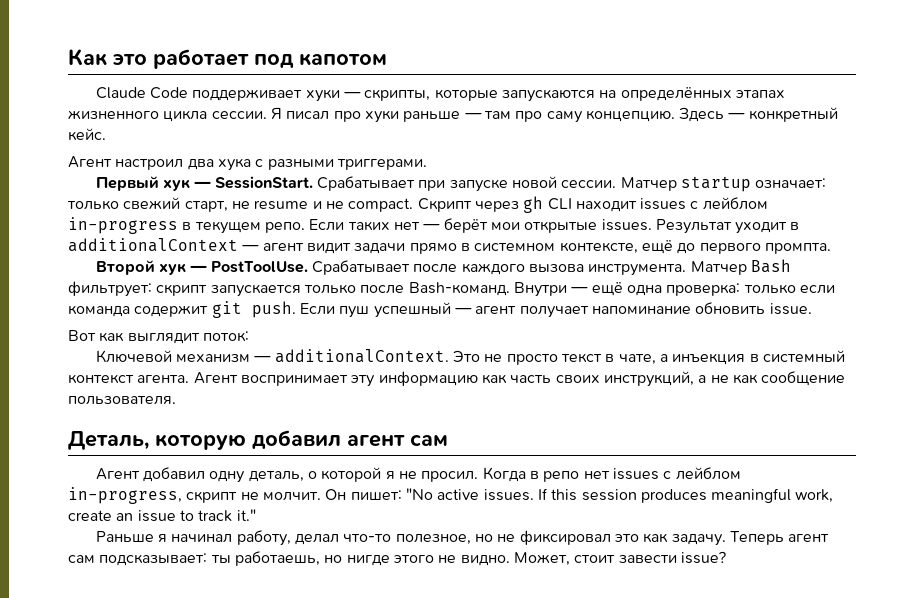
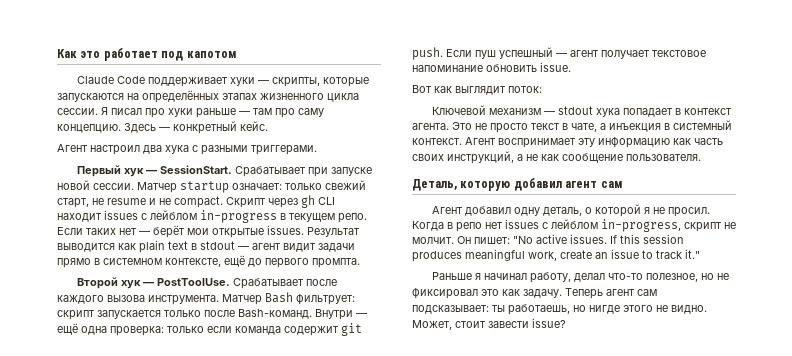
[735,222,800,234] [68,238,238,252] уходит в additionalContext -> [57,240,235,253] выводится как plain text в stdout
(589, 312) none -> [652,50,706,57] текстовое
[274,349,449,363] additionalContext. -> [557,106,732,117] [412,123,449,130] stdout хука попадает в контекст агента.
[68,374,190,384] контекст агента. -> [412,138,462,145] контекст.

